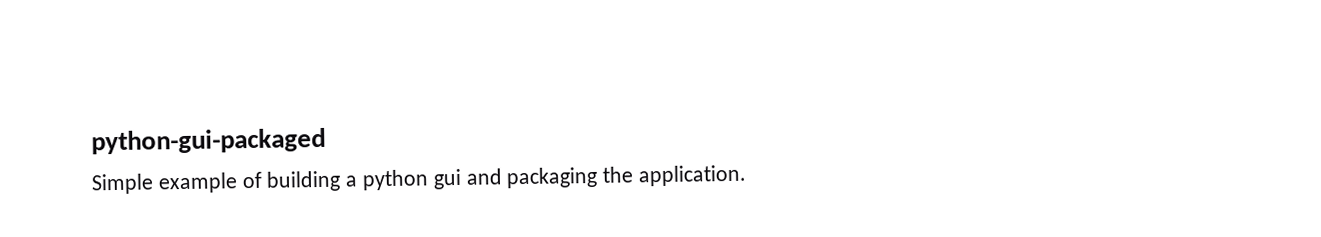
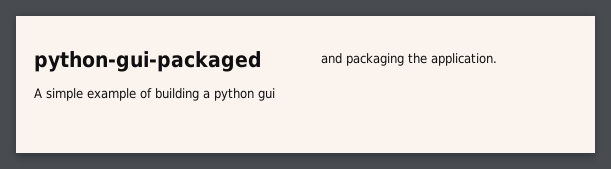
[91,173,154,195] Simple -> [34,88,83,101] A simple

